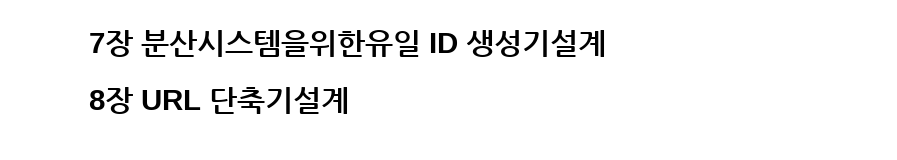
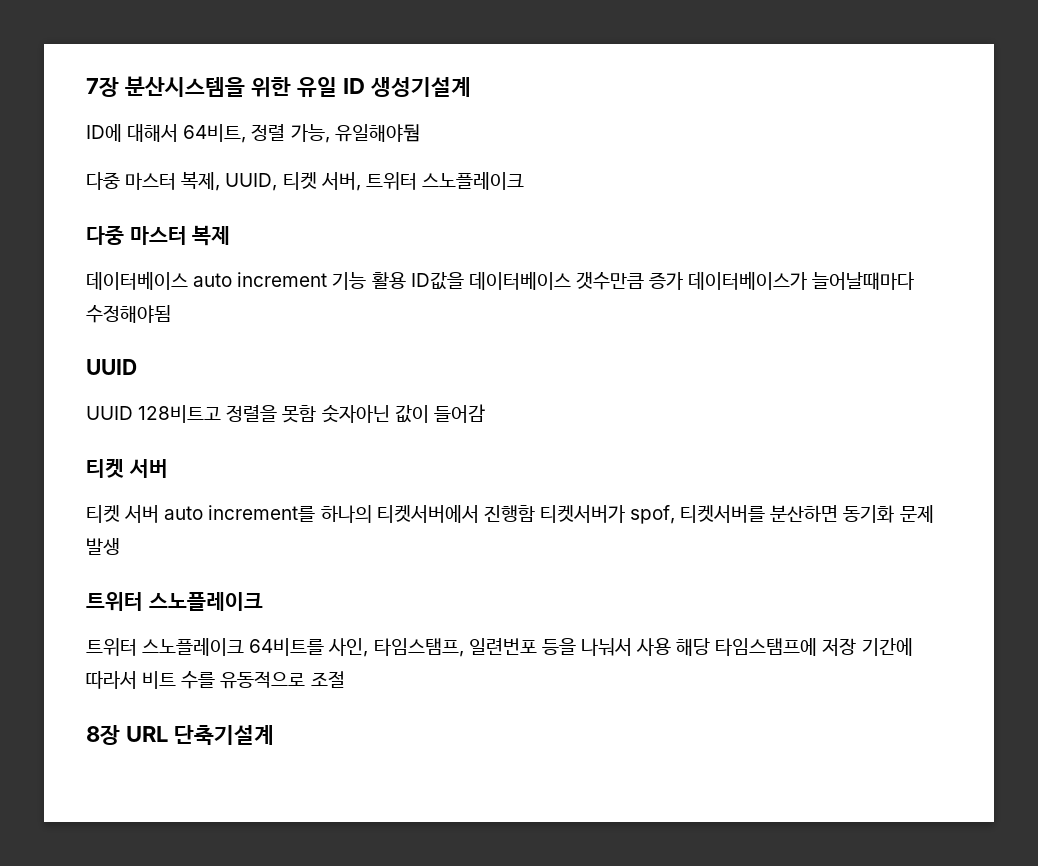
[141,30,421,57] 분산시스템을위한유일 -> [124,76,337,97] 분산시스템을 위한 유일
(606, 43) none -> [86,124,420,143] [86,171,524,191] [86,225,231,246] [86,271,915,290] [86,305,171,323] [86,359,137,375] [86,404,485,423] [86,458,168,478] [86,505,934,524] [86,538,120,555] [86,592,263,611] [86,638,913,657] [86,671,345,689] // ID에 대해서 64비트, 정렬 가능, 유일해야둼 // 다중 마스터 복제, UUID, 티켓 서버, 트위터 스노플레이크 // 다중 마스터 복제 // 데이터베이스 auto increment 기능 활용 ID값을 데이터베이스 갯수만큼 증가 데이터베이스가 늘어날때마다 수정해야됨 // UUID // UUID 128비트고 정렬을 못함 숫자아닌 값이 들어감 // 티켓 서버 // 티켓 서버 auto increment를 하나의 티켓서버에서 진행함 티켓서버가 spof, 티켓서버를 분산하면 동기화 문제 발생 // 트위터 스노플레이크 // 트위터 스노플레이크 64비트를 사인, 타임스탬프, 일련번포 등을 나눠서 사용 해당 타임스탬프에 저장 기간에 따라서 비트 수를 유동적으로 조절

